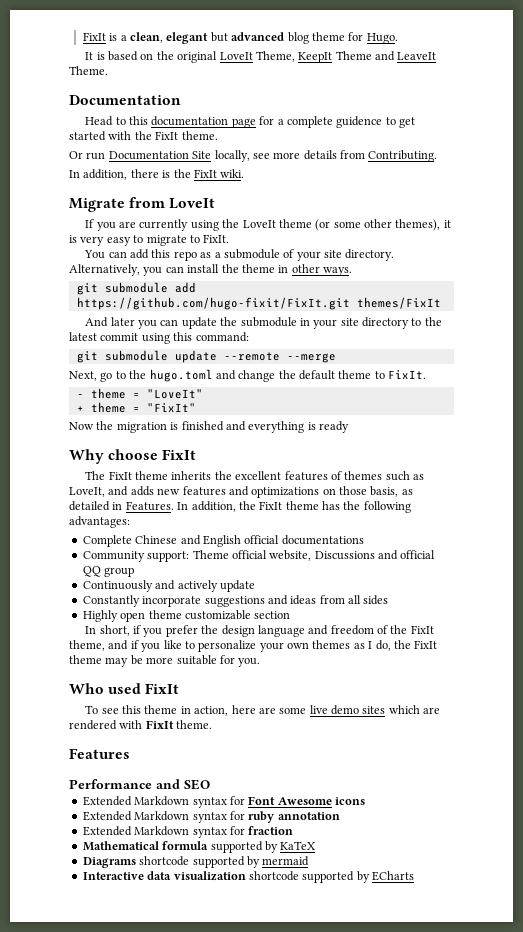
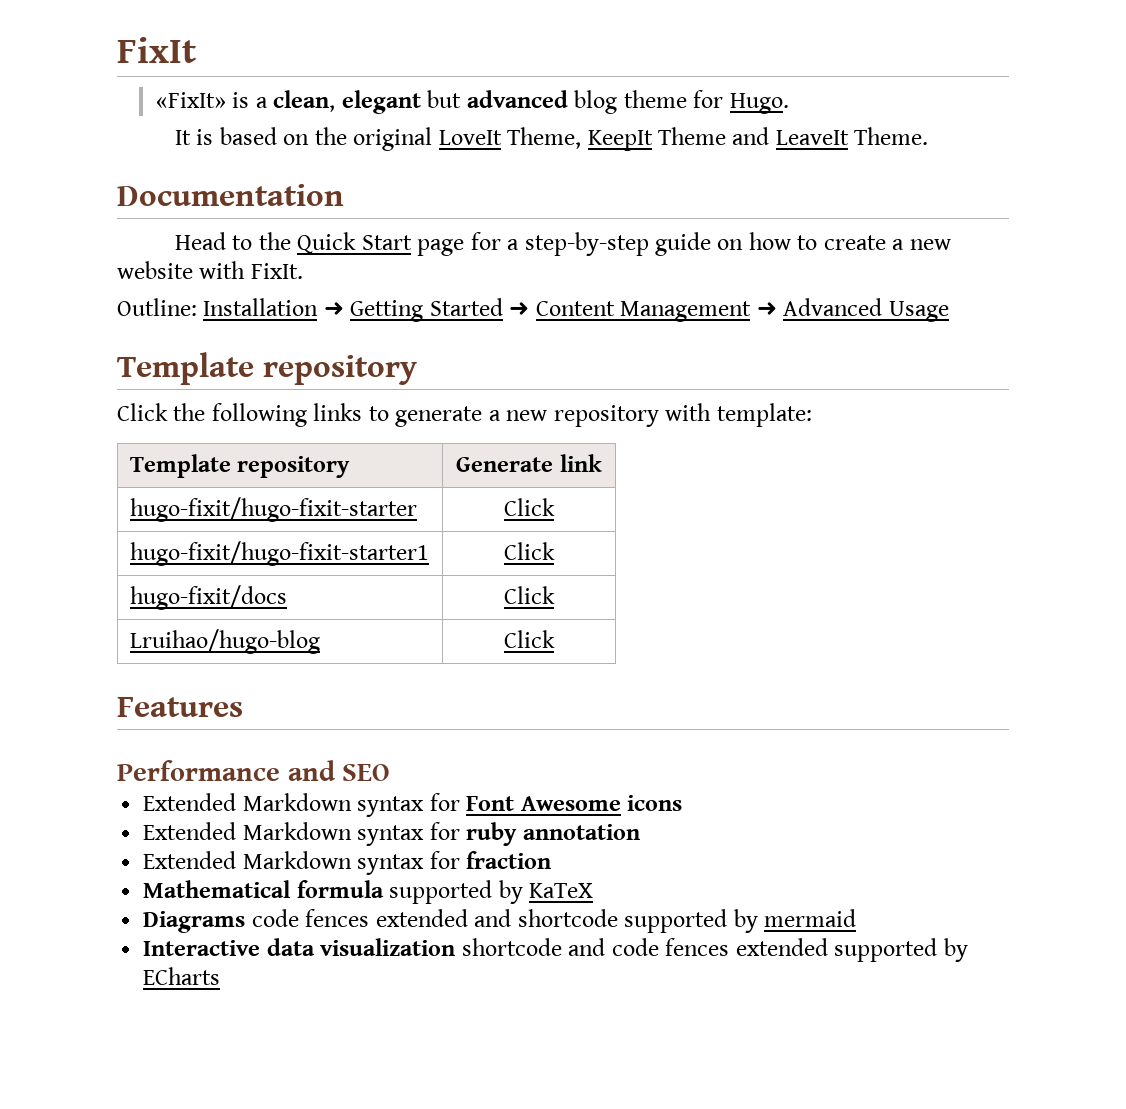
[82,32,106,41] FixIt -> [117,37,197,63] [155,92,226,108] FixIt // «FixIt»
[129,116,416,128] [69,131,218,141] [69,150,438,162] [69,169,245,180] [69,197,216,212] [85,219,451,231] [69,234,230,246] [84,249,395,261] [69,264,352,276] [76,282,196,295] [76,297,441,310] [85,317,442,329] [69,332,249,344] [76,350,336,363] [69,369,427,382] [76,388,203,399] [76,402,196,413] [69,421,349,433] [69,449,197,464] [85,471,425,481] [69,486,413,498] [69,501,411,513] [69,516,130,528] [82,535,364,547] [82,550,436,562] [82,566,135,577] [82,580,255,592] [82,595,389,607] [82,610,291,622] [85,625,434,637] [69,640,438,652] [69,655,261,667] [69,683,180,694] [85,705,441,716] [69,720,213,730] this documentation page for a complete guidence to get started with the FixIt theme. // Or run Documentation Site locally, see more details from Contributing. // In addition, there is the FixIt wiki. // Migrate from LoveIt // If you are currently using the LoveIt theme (or some other themes), it is very easy to migrate to FixIt. // You can add this repo as a submodule of your site directory. Alternatively, you can install the theme in other ways. // git submodule add https://github.com/hugo-fixit/FixIt.git themes/FixIt // And later you can update the submodule in your site directory to the latest commit using this command: // git submodule update --remote --merge // Next, go to the hugo.toml and change the default theme to FixIt. // - theme = "LoveIt" // + theme = "FixIt" // Now the migration is finished and everything is ready // Why choose FixIt // The FixIt theme inherits the excellent features of themes such as LoveIt, and adds new features and optimizations on those basis, as detailed in Features. In addition, the FixIt theme has the following advantages: // Complete Chinese and English official documentations // Community support: Theme official website, Discussions and official QQ group // Continuously and actively update // Constantly incorporate suggestions and ideas from all sides // Highly open theme customizable section // In short, if you prefer the design language and freedom of the FixIt theme, and if you like to personalize your own themes as I do, the FixIt theme may be more suitable for you. // Who used FixIt // To see this theme in action, here are some live demo sites which are rendered with FixIt theme. -> [258,232,951,256] [117,261,303,279] [117,298,949,322] [117,352,417,385] [117,403,812,427] [129,454,351,478] [456,454,602,472] [129,497,417,522] [504,498,555,516] [129,541,429,566] [504,542,555,560] [129,585,287,610] [504,586,555,604] [129,629,320,654] [504,630,555,648] the Quick Start page for a step-by-step guide on how to create a new website with FixIt. // Outline: Installation ➜ Getting Started ➜ Content Management ➜ Advanced Usage // Template repository // Click the following links to generate a new repository with template: // Template repository | Generate link // hugo-fixit/hugo-fixit-starter | Click // hugo-fixit/hugo-fixit-starter1 | Click // hugo-fixit/docs | Click // Lruihao/hugo-blog | Click
(136, 862) none -> [251,909,512,927] code fences extended and
(299, 876) none -> [568,938,828,956] and code fences extended

